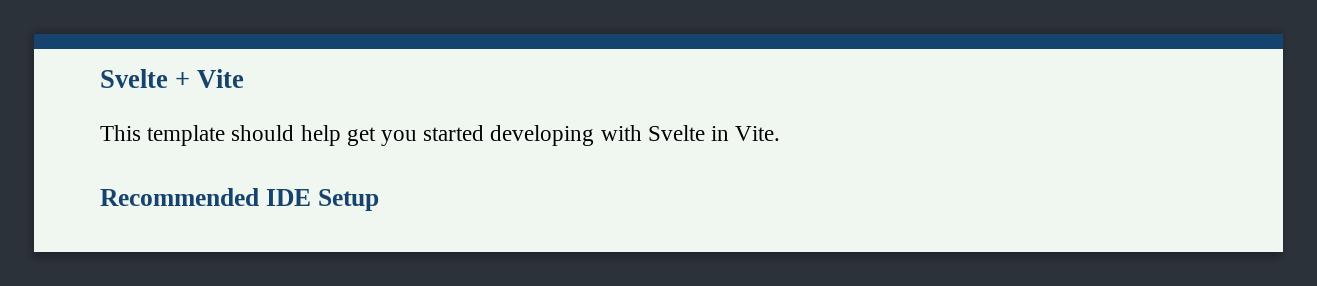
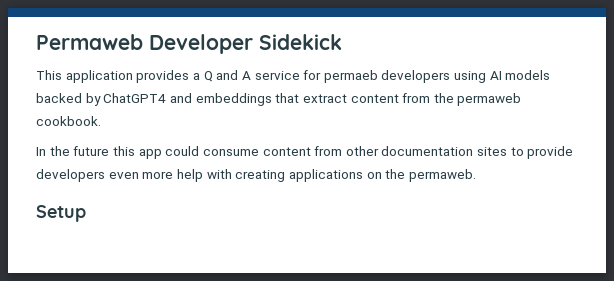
[100,69,245,88] [100,125,781,146] [100,188,311,206] Svelte + Vite // This template should help get you started developing with Svelte in Vite. // Recommended IDE -> [36,34,342,54] [36,70,551,83] [36,93,522,106] [36,116,101,126] [36,146,574,159] [36,169,476,182] Permaweb Developer Sidekick // This application provides a Q and A service for permaeb developers using AI models backed by ChatGPT4 and embeddings that extract content from the permaweb cookbook. // In the future this app could consume content from other documentation sites to provide developers even more help with creating applications on the permaweb. //

